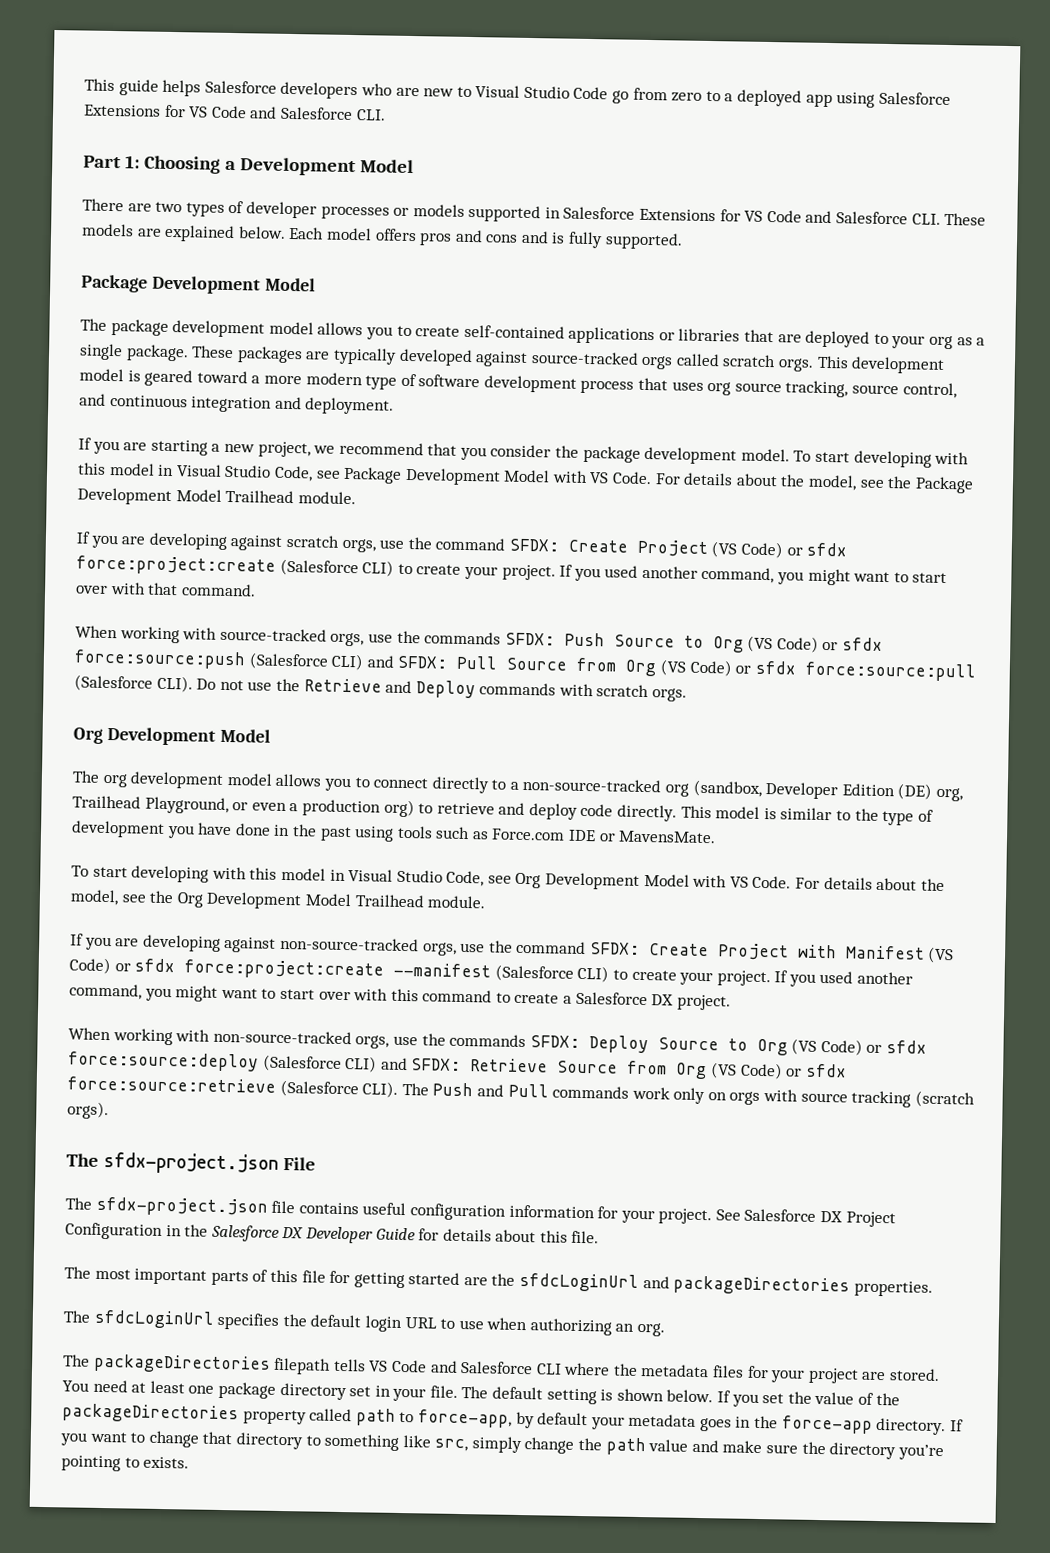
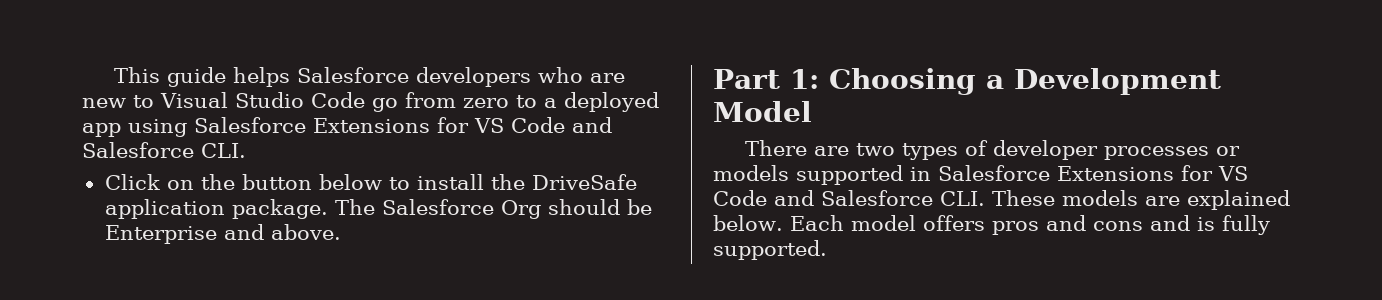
(386, 115) none -> [104,174,637,190] [104,199,652,219] [104,224,341,244] // Click on the button below to install the DriveSafe application package. The Salesforce Org should be Enterprise and above.
[81,274,316,295] [80,318,986,350] [79,343,946,374] [79,368,957,399] [79,393,395,415] [78,437,970,468] [77,462,974,494] [77,487,356,506] [76,531,848,559] [76,555,948,586] [76,582,256,597] [75,625,884,653] [74,649,976,682] [74,674,688,702] [73,726,271,746] [72,770,964,802] [72,795,934,826] [71,820,717,844] [71,865,945,892] [70,889,486,910] [70,933,955,964] [69,957,914,987] [69,983,731,1011] [68,1027,928,1056] [68,1051,847,1080] [67,1076,975,1108] [67,1101,109,1120] [66,1151,316,1175] [65,1196,896,1228] [65,1222,600,1244] [64,1266,933,1297] [63,1309,666,1337] [63,1353,941,1384] [62,1379,900,1408] [62,1403,964,1436] [60,1430,944,1461] [61,1455,190,1472] // Package Development Model // The package development model allows you to create self-contained applications or libraries that are deployed to your org as a single package. These packages are typically developed against source-tracked orgs called scratch orgs. This development model is geared toward a more modern type of software development process that uses org source tracking, source control, and continuous integration and deployment. // If you are starting a new project, we recommend that you consider the package development model. To start developing with this model in Visual Studio Code, see Package Development Model with VS Code. For details about the model, see the Package Development Model Trailhead module. // If you are developing against scratch orgs, use the command SFDX: Create Project (VS Code) or sfdx force:project:create (Salesforce CLI) to create your project. If you used another command, you might want to start over with that command. // When working with source-tracked orgs, use the commands SFDX: Push Source to Org (VS Code) or sfdx force:source:push (Salesforce CLI) and SFDX: Pull Source from Org (VS Code) or sfdx force:source:pull (Salesforce CLI). Do not use the Retrieve and Deploy commands with scratch orgs. // Org Development Model // The org development model allows you to connect directly to a non-source-tracked org (sandbox, Developer Edition (DE) org, Trailhead Playground, or even a production org) to retrieve and deploy code directly. This model is similar to the type of development you have done in the past using tools such as Force.com IDE or MavensMate. // To start developing with this model in Visual Studio Code, see Org Development Model with VS Code. For details about the model, see the Org Development Model Trailhead module. // If you are developing against non-source-tracked orgs, use the command SFDX: Create Project with Manifest (VS Code) or sfdx force:project:create --manifest (Salesforce CLI) to create your project. If you used another command, you might want to start over with this command to create a Salesforce DX project. // When working with non-source-tracked orgs, use the commands SFDX: Deploy Source to Org (VS Code) or sfdx force:source:deploy (Salesforce CLI) and SFDX: Retrieve Source from Org (VS Code) or sfdx force:source:retrieve (Salesforce CLI). The Push and Pull commands work only on orgs with source tracking (scratch orgs). // The sfdx-project.json File // The sfdx-project.json file contains useful configuration information for your project. See Salesforce DX Project Configuration in the Salesforce DX Developer Guide for details about this file. // The most important parts of this file for getting started are the sfdcLoginUrl and packageDirectories properties. // The sfdcLoginUrl specifies the default login URL to use when authorizing an org. // The packageDirectories filepath tells VS Code and Salesforce CLI where the metadata files for your project are stored. You need at least one package directory set in your file. The default setting is shown below. If you set the value of the packageDirectories property called path to force-app, by default your metadata goes in the force-app directory. If you want to change that directory to something like src, simply change the path value and make sure the directory you’re pointing to exists. -> (827, 250) none

